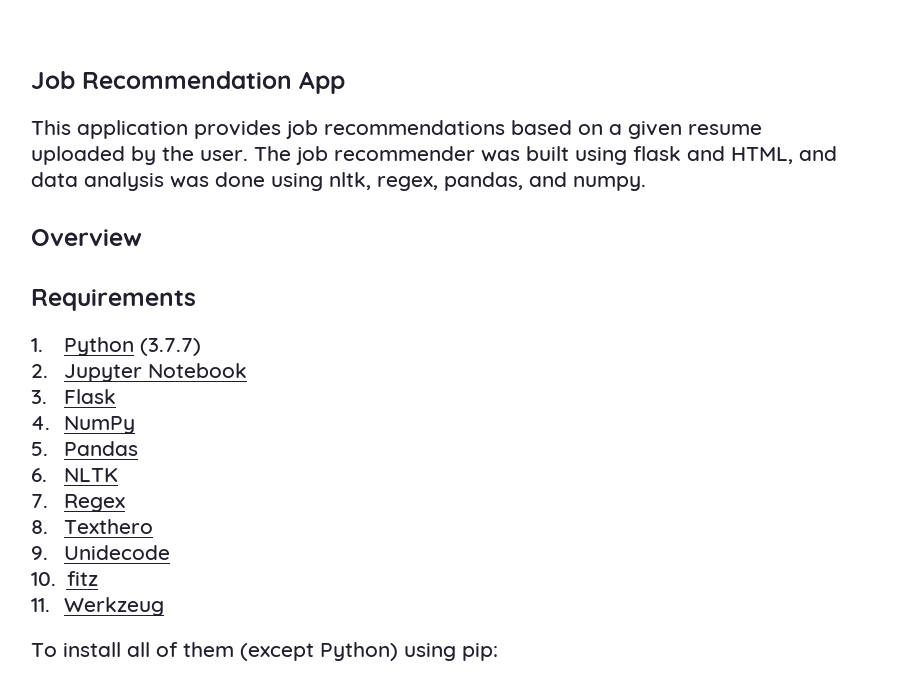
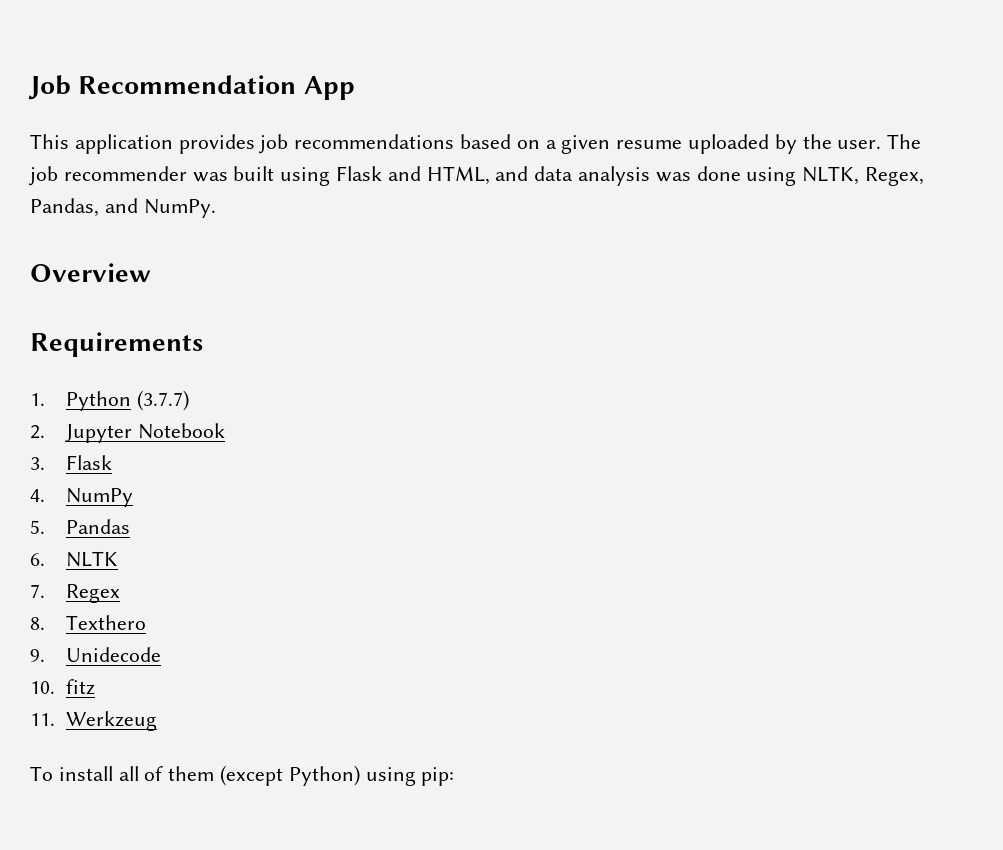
[633,146,681,161] flask -> [336,166,383,181] Flask
[329,172,646,191] nltk, regex, pandas, and numpy. -> [802,166,925,186] [30,198,216,218] NLTK, Regex, Pandas, and NumPy.

